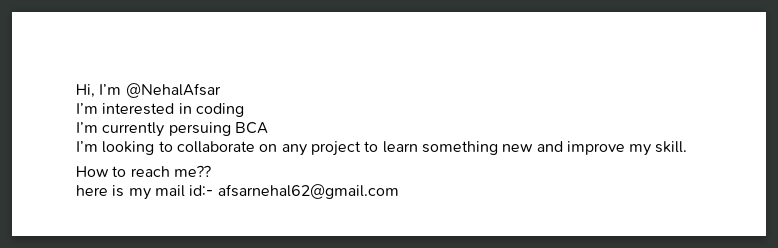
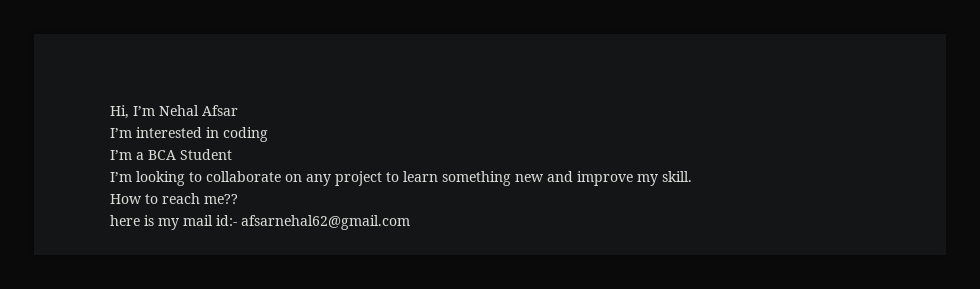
[125,83,221,98] @NehalAfsar -> [159,105,238,116] Nehal Afsar
[102,122,231,137] currently persuing -> [136,152,144,160] a
(268, 128) none -> [180,149,232,160] Student

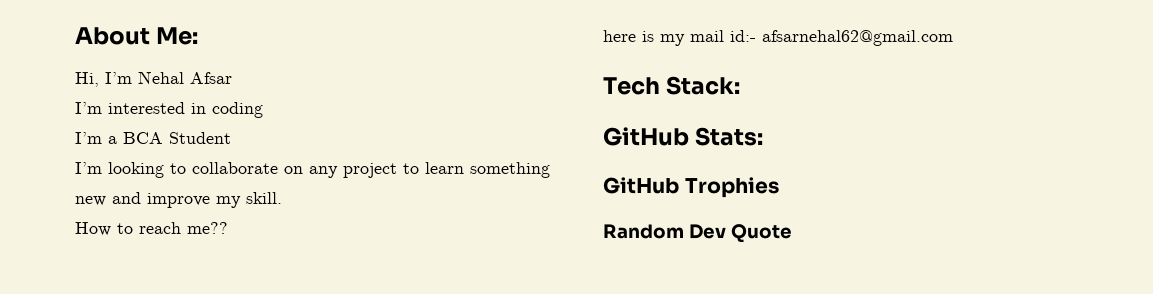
(110, 112) none -> [75,27,199,45] About Me: //
(410, 222) none -> [603,76,741,95] [603,127,764,146] [603,177,779,198] [603,224,792,243] // Tech Stack: // GitHub Stats: // GitHub Trophies // Random Dev Quote

